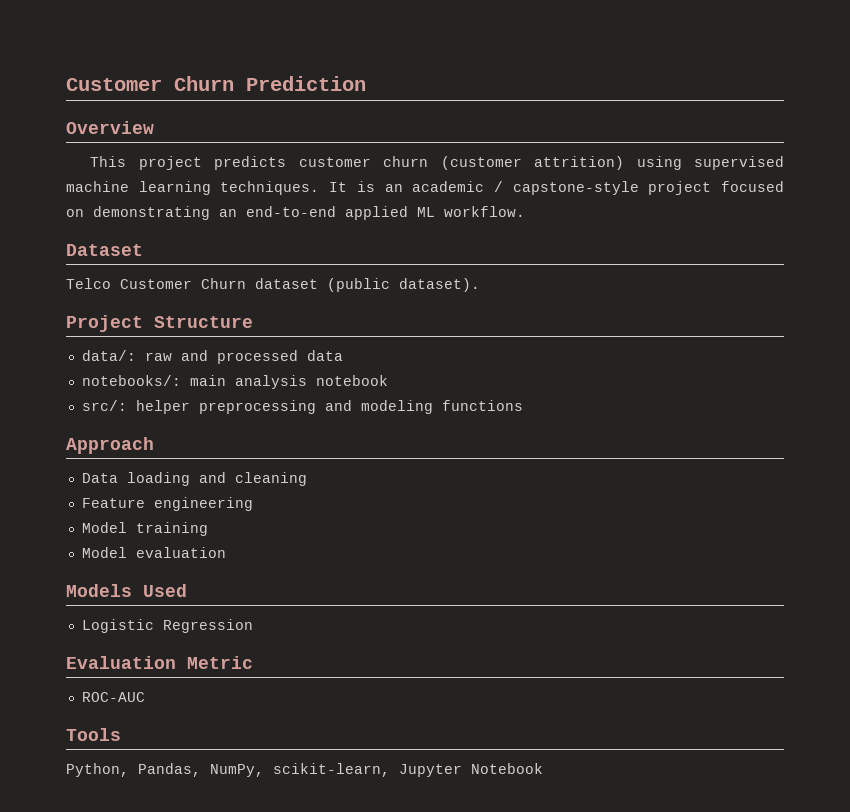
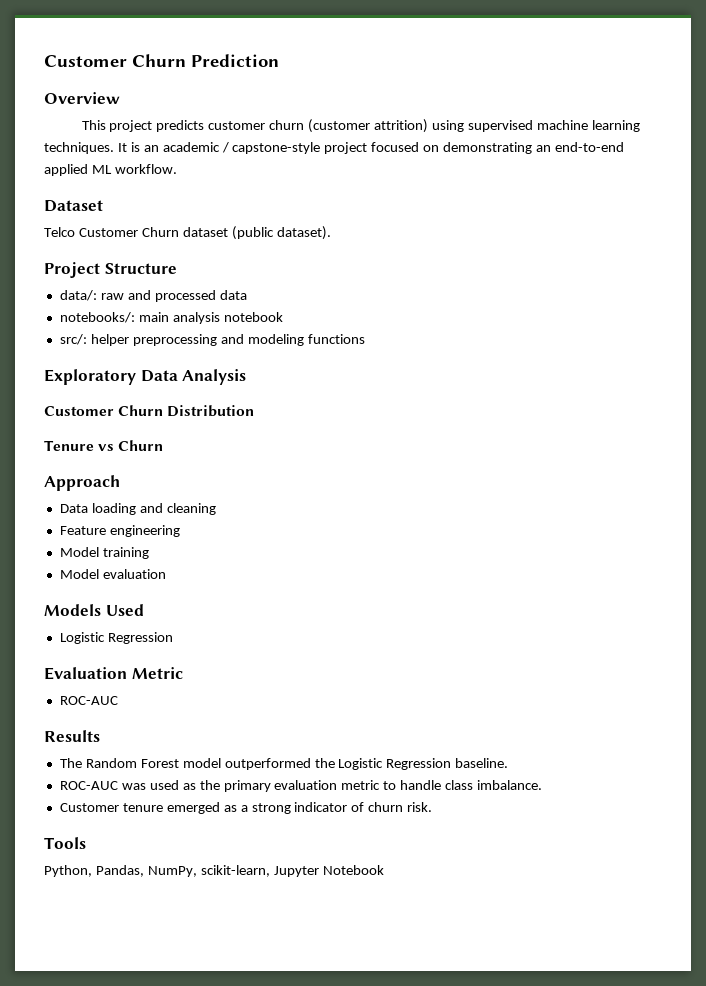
(523, 405) none -> [44,369,247,385] [44,405,255,417] [44,440,164,451] // Exploratory Data Analysis // Customer Churn Distribution // Tenure vs Churn
(145, 697) none -> [44,730,100,742] [59,758,509,770] [59,780,543,792] [59,802,433,814] // Results // The Random Forest model outperformed the Logistic Regression baseline. // ROC-AUC was used as the primary evaluation metric to handle class imbalance. // Customer tenure emerged as a strong indicator of churn risk.

